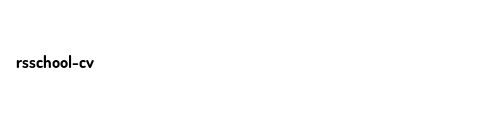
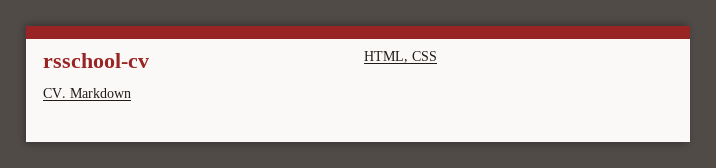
(94, 61) none -> [43,88,131,98] [364,51,437,63] // CV. Markdown // HTML, CSS

